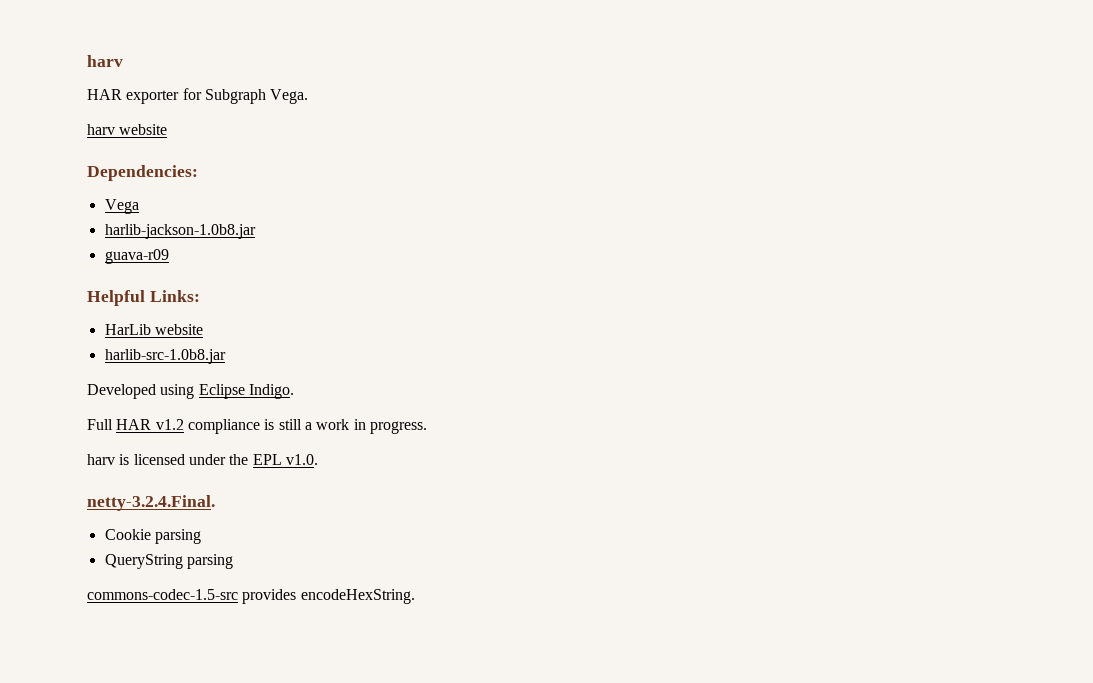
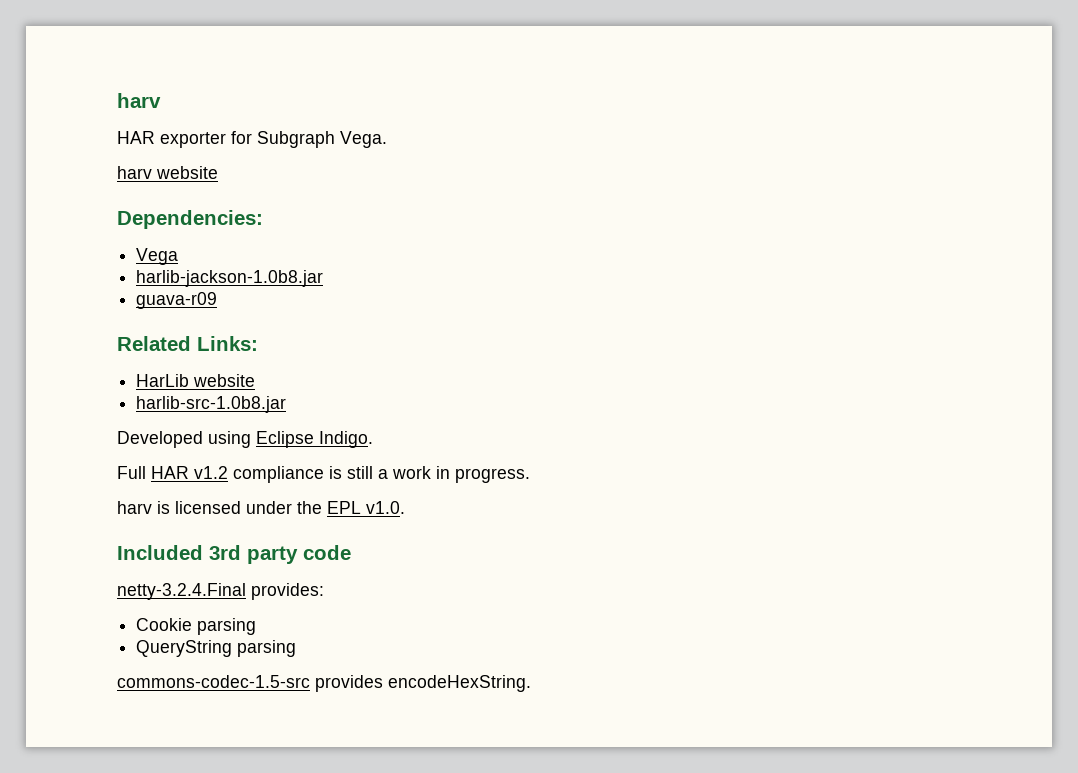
[87,290,145,306] Helpful -> [117,336,191,351] Related
[87,495,215,511] netty-3.2.4.Final. -> [117,545,351,564] [117,583,324,600] Included 3rd party code // netty-3.2.4.Final provides:

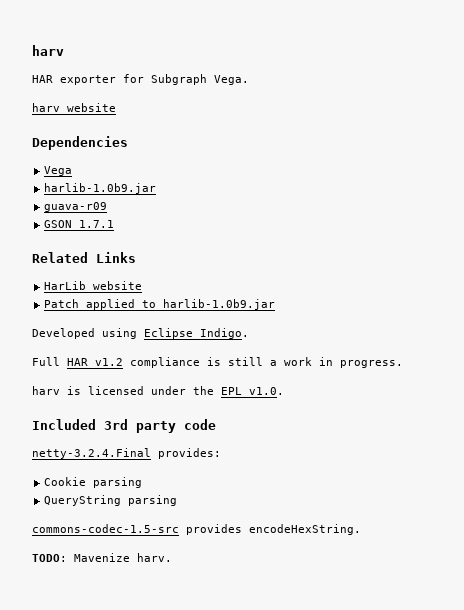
[117,210,263,229] Dependencies: -> [32,136,128,150] Dependencies
[136,270,324,287] harlib-jackson-1.0b8.jar -> [44,183,157,194] harlib-1.0b9.jar
(218, 300) none -> [44,220,115,228] // GSON 1.7.1
[197,336,258,351] Links: -> [96,252,136,263] Links
[136,396,287,413] harlib-src-1.0b8.jar -> [44,299,276,310] Patch applied to harlib-1.0b9.jar
(531, 683) none -> [32,553,172,562] // TODO: Mavenize harv.

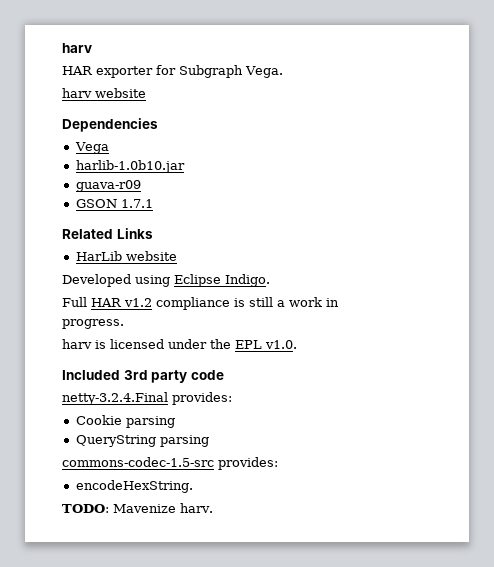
[44,183,157,194] harlib-1.0b9.jar -> [75,160,185,173] harlib-1.0b10.jar
[44,299,276,310] // Patch applied to harlib-1.0b9.jar -> (177, 256) none
[186,524,242,535] provides -> [218,457,278,470] provides: //

